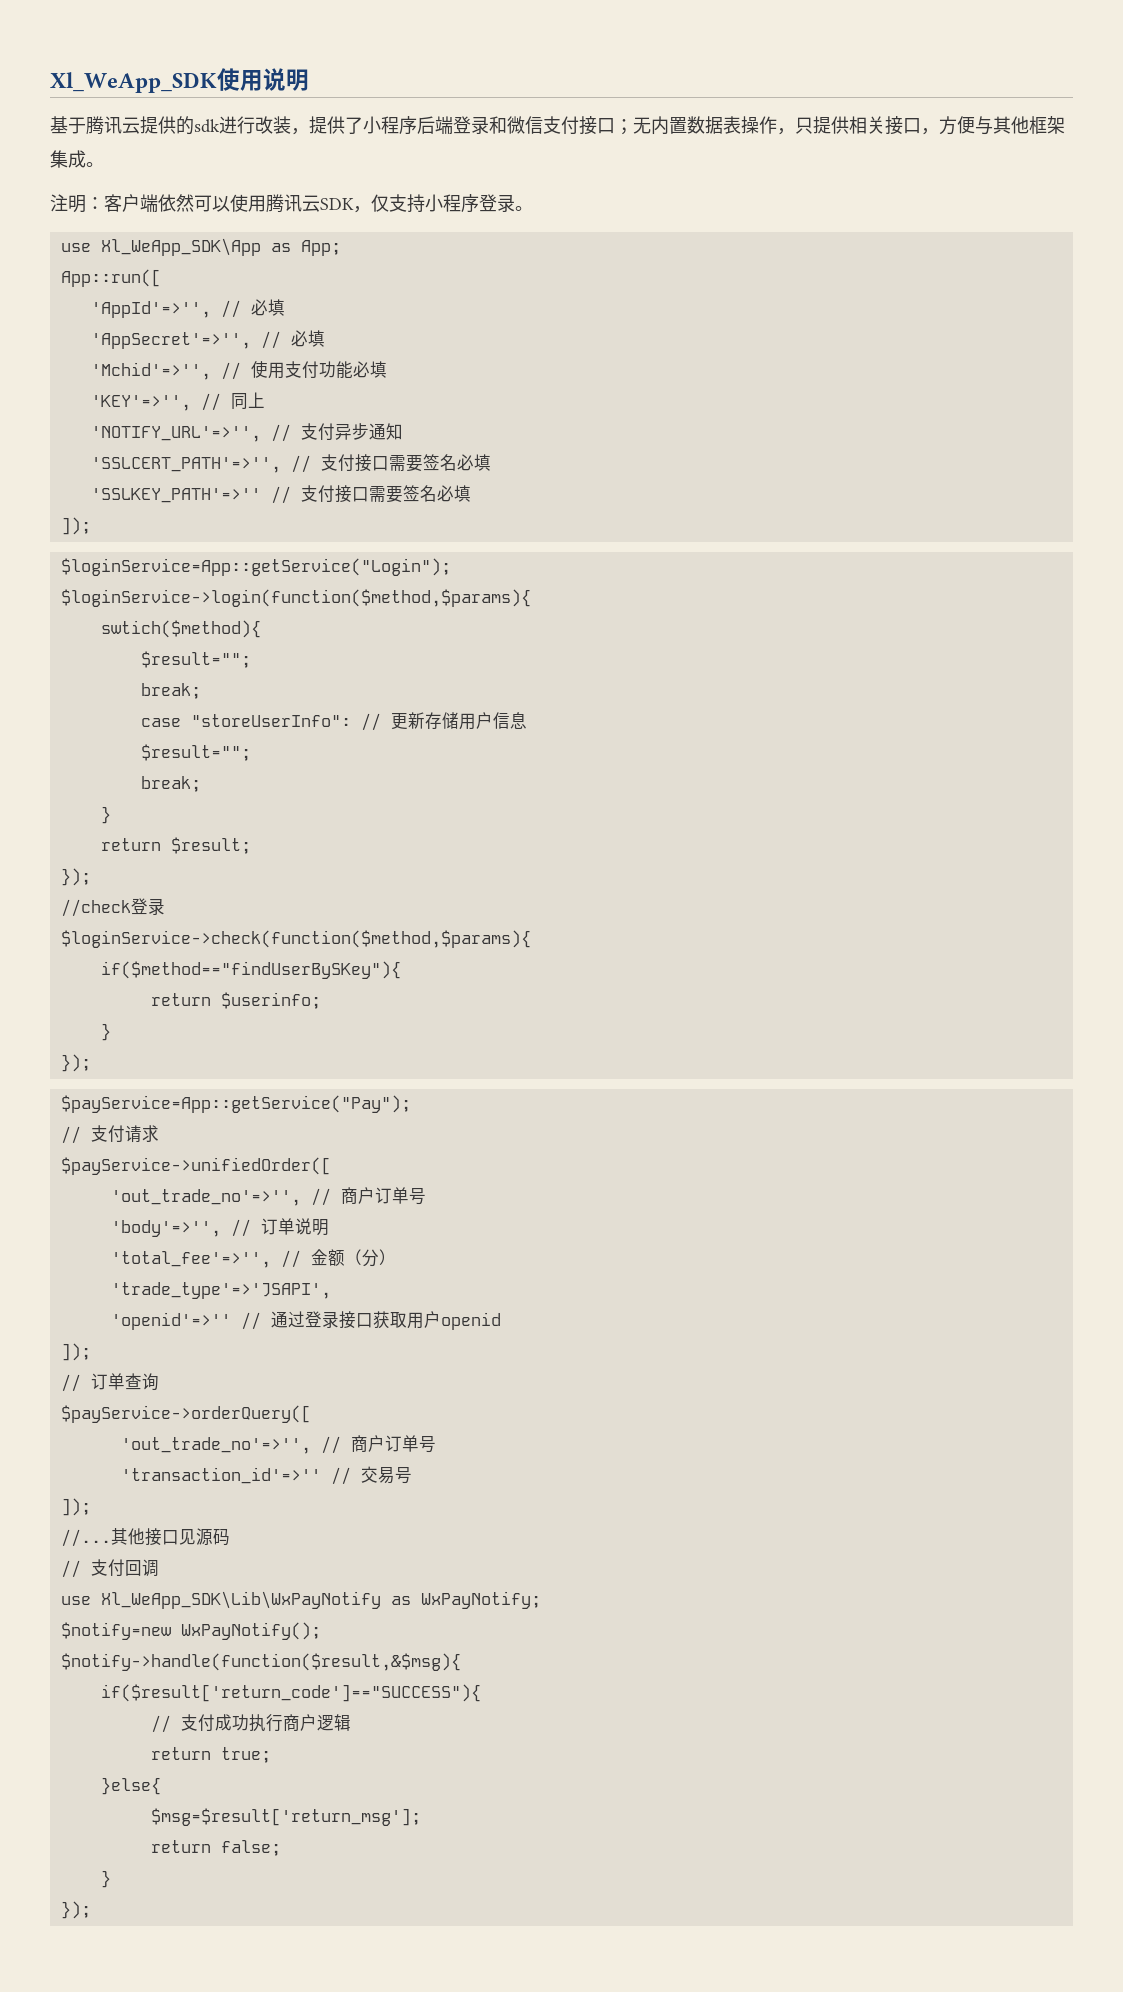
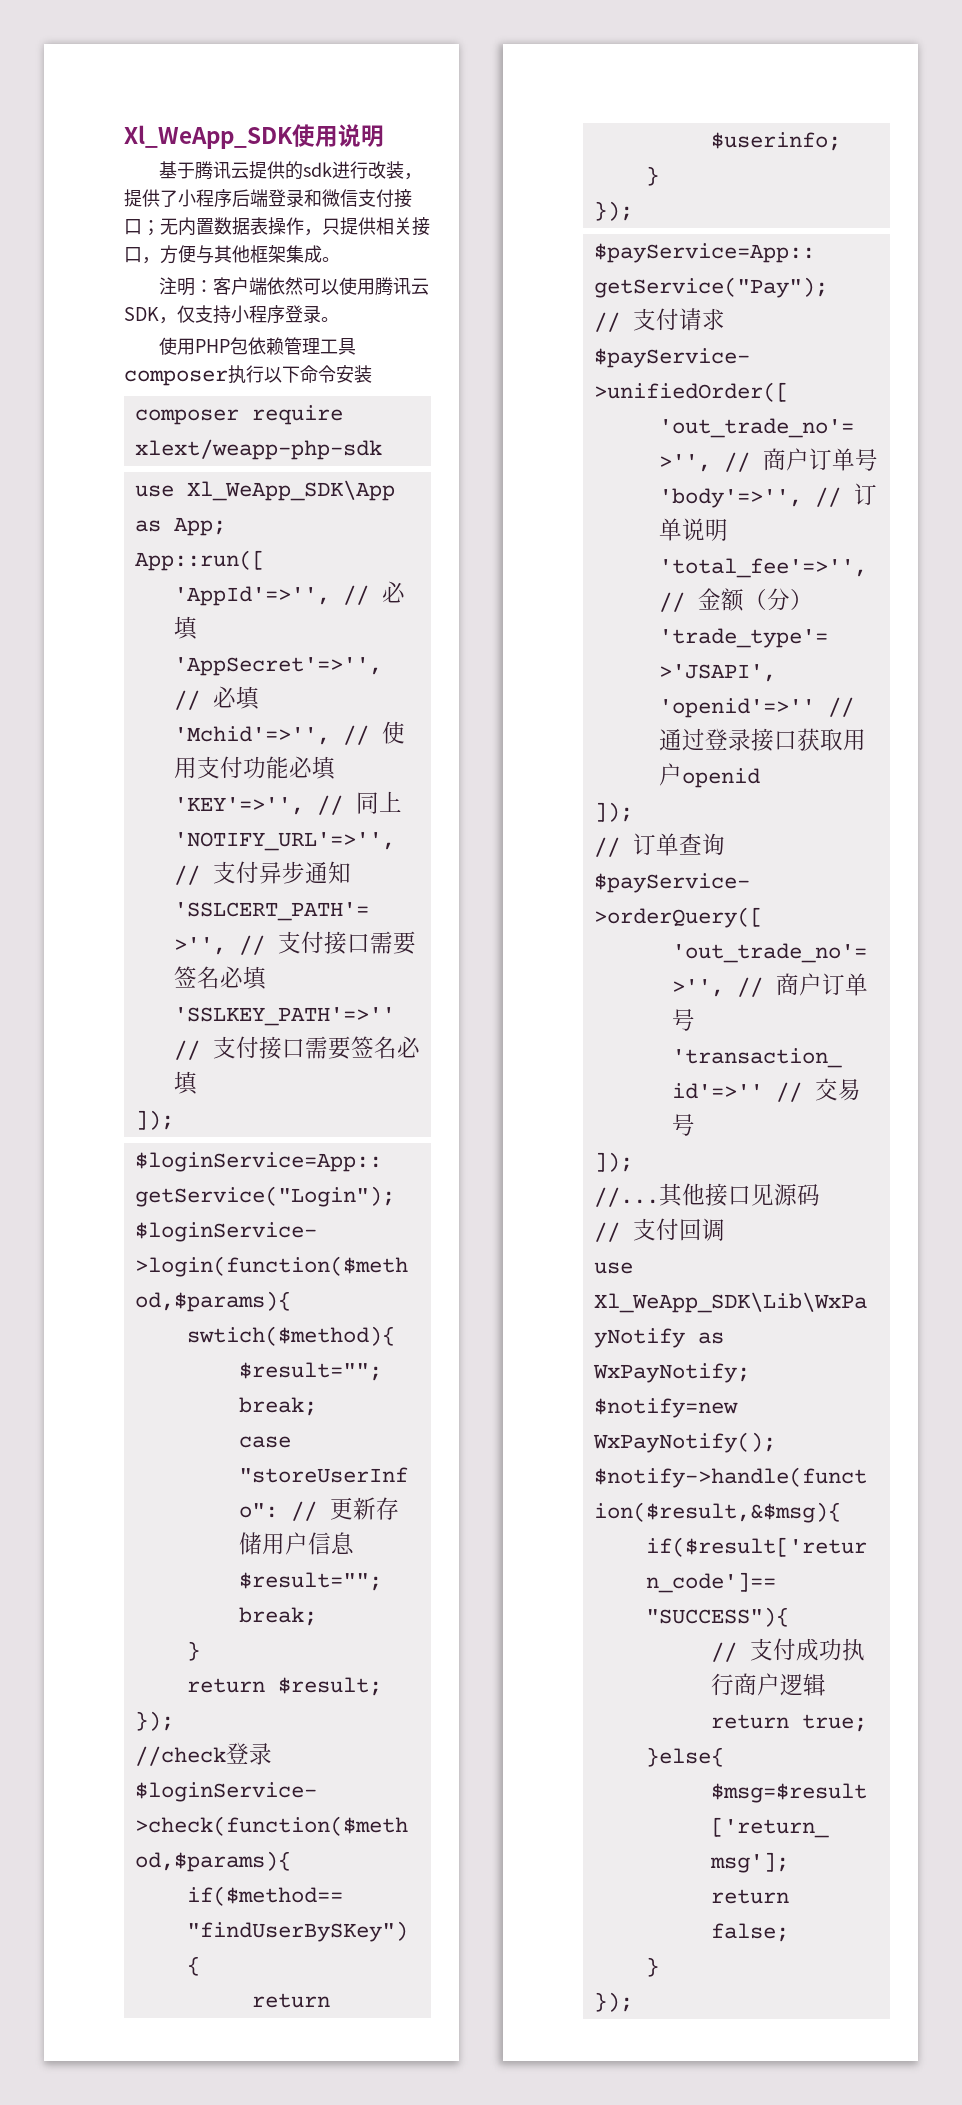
(533, 208) none -> [159,337,357,355] [124,365,372,386] [134,405,343,425] [134,439,382,460] // 使用PHP包依赖管理工具composer执行以下命令安装 // composer require xlext/weapp-php-sdk

